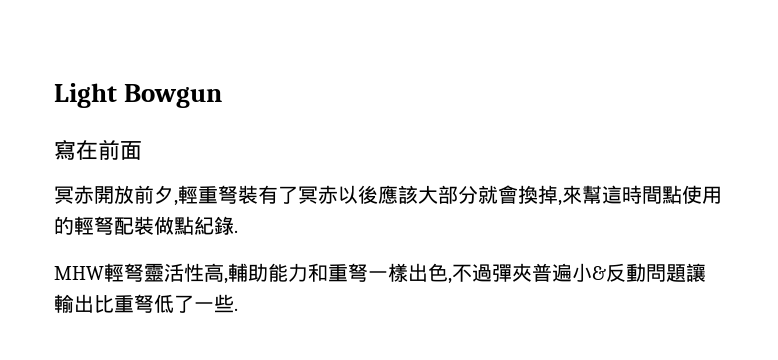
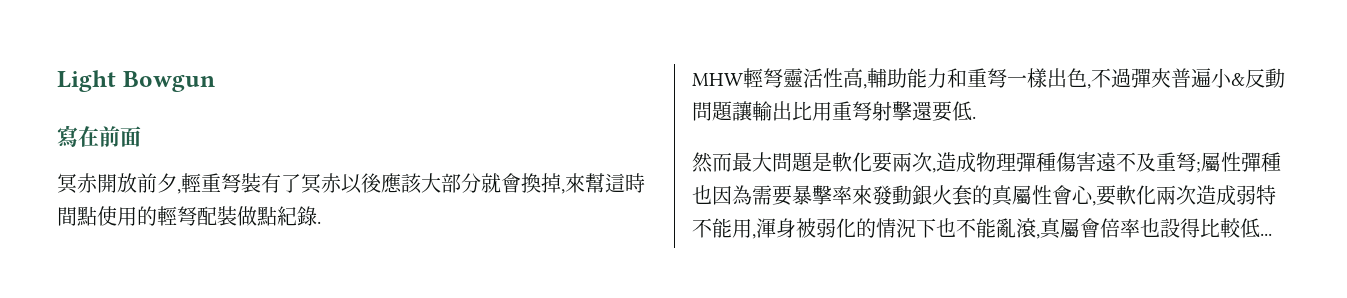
[114,294,238,313] 重弩低了一些. -> [812,101,976,122] [692,152,1281,173] [692,185,1276,206] [692,218,1272,239] 用重弩射擊還要低. // 然而最大問題是軟化要兩次,造成物理彈種傷害遠不及重弩;屬性彈種也因為需要暴擊率來發動銀火套的真屬性會心,要軟化兩次造成弱特不能用,渾身被弱化的情況下也不能亂滾,真屬會倍率也設得比較低...

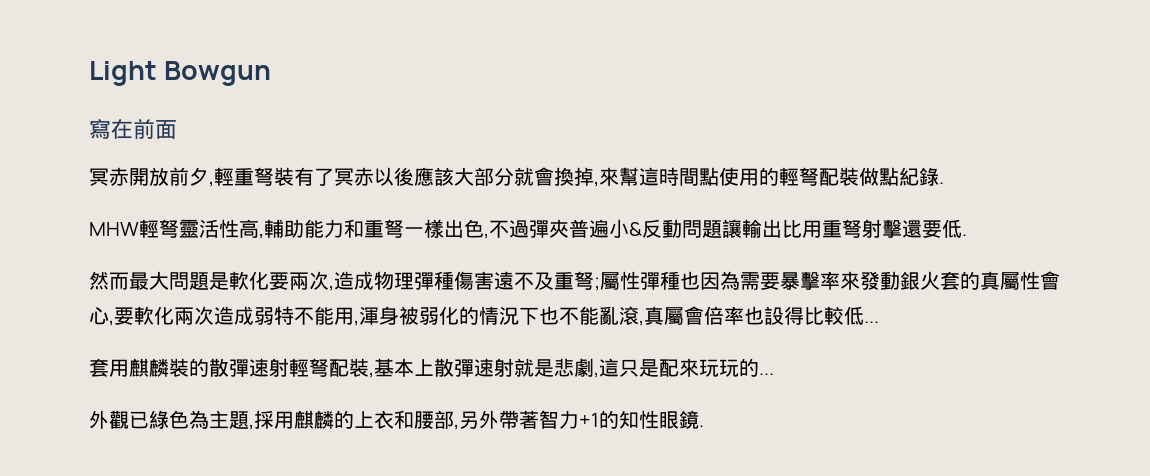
(1272, 234) none -> [89,358,774,378] [89,410,704,430] // 套用麒麟裝的散彈速射輕弩配裝,基本上散彈速射就是悲劇,這只是配來玩玩的... // 外觀已綠色為主題,採用麒麟的上衣和腰部,另外帶著智力+1的知性眼鏡.

